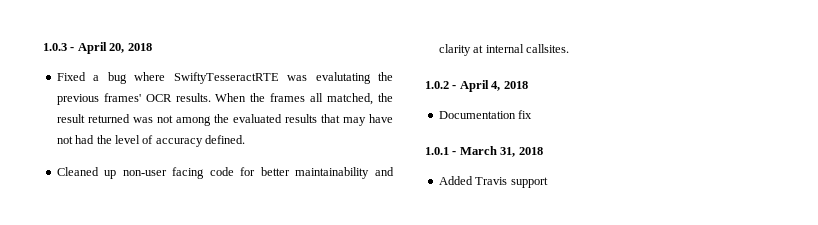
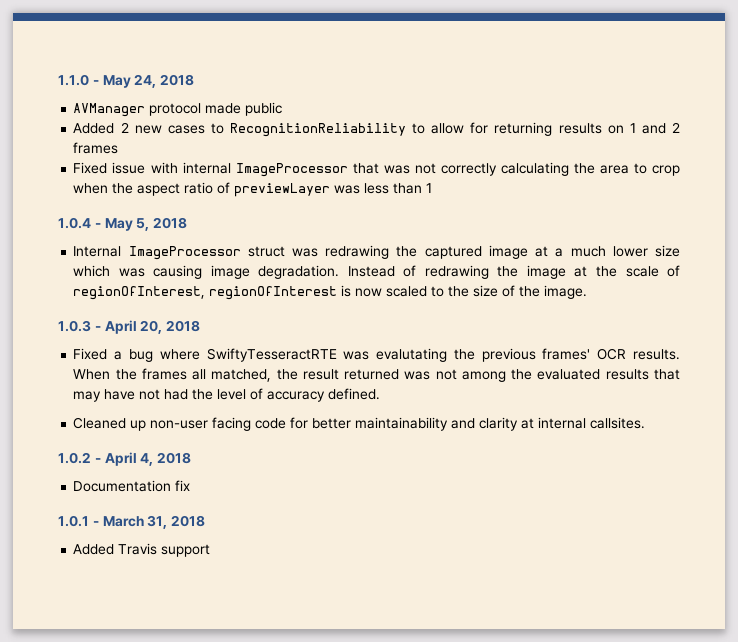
(43, 47) none -> [58,74,195,88] [73,102,283,117] [73,122,681,137] [73,142,119,154] [73,162,681,177] [73,182,433,197] [58,217,188,231] [73,245,681,260] [73,265,680,279] [73,285,588,300] 1.1.0 - May 24, 2018 // AVManager protocol made public // Added 2 new cases to RecognitionReliability to allow for returning results on 1 and 2 frames // Fixed issue with internal ImageProcessor that was not correctly calculating the area to crop when the aspect ratio of previewLayer was less than 1 // 1.0.4 - May 5, 2018 // Internal ImageProcessor struct was redrawing the captured image at a much lower size which was causing image degradation. Instead of redrawing the image at the scale of regionOfInterest, regionOfInterest is now scaled to the size of the image. //

